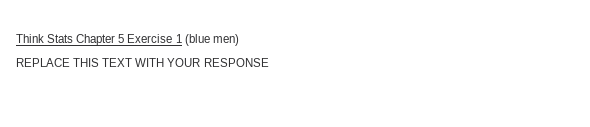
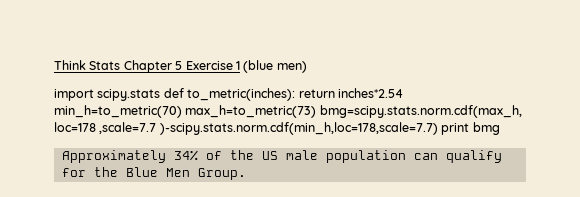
[16,58,269,67] REPLACE THIS TEXT WITH YOUR RESPONSE -> [54,88,403,101] [54,105,522,118] [54,122,500,135] [61,150,502,163] [61,167,246,180] import scipy.stats def to_metric(inches): return inches*2.54 min_h=to_metric(70) max_h=to_metric(73) bmg=scipy.stats.norm.cdf(max_h, loc=178 ,scale=7.7 )-scipy.stats.norm.cdf(min_h,loc=178,scale=7.7) print bmg // Approximately 34% of the US male population can qualify for the Blue Men Group.

